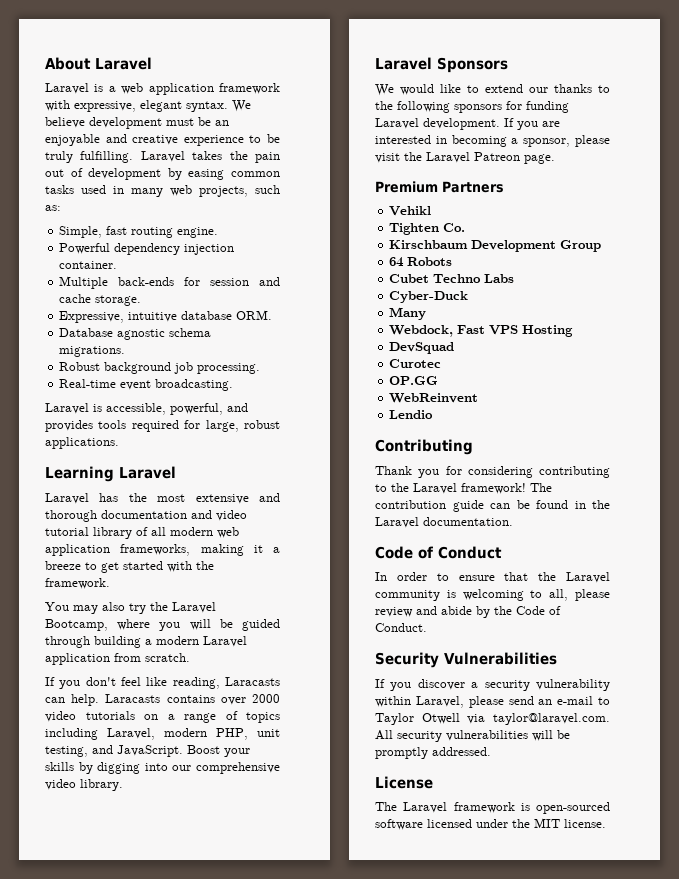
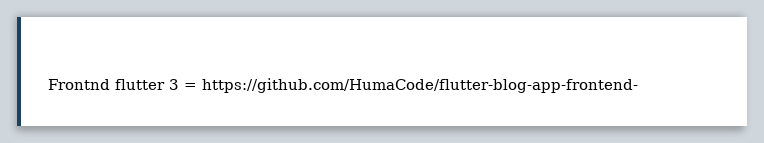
[45,57,152,70] [45,83,280,95] [45,100,251,112] [45,117,229,129] [45,134,280,146] [45,151,280,163] [45,168,280,180] [45,185,280,197] [45,205,61,211] [59,226,219,238] [59,243,235,255] [59,261,118,269] [59,276,280,289] [59,294,142,306] [59,310,273,323] [59,328,212,340] [59,346,126,357] [59,362,261,374] [59,379,234,391] [45,403,248,415] [45,420,280,432] [45,437,119,449] [45,466,176,482] [45,493,280,504] [45,510,247,522] [45,527,239,539] [45,544,280,556] [45,561,214,573] [45,578,110,589] [45,602,216,614] [45,619,280,631] [45,636,247,648] [45,653,190,665] [45,677,280,689] [45,694,280,706] [45,711,280,723] [45,728,280,740] [45,745,250,757] [45,762,280,774] [45,779,123,791] [375,57,508,73] [375,84,610,96] [375,101,569,113] [375,118,560,130] [375,135,610,147] [375,152,555,164] [375,181,504,193] [389,206,432,216] [389,223,466,235] [389,240,602,252] [389,257,453,267] [389,274,515,283] [389,291,469,303] [389,307,427,320] [389,325,574,337] [389,342,455,354] [389,359,442,368] [389,376,439,385] [389,393,479,403] [389,410,434,419] [375,439,473,455] [375,466,610,478] [375,483,552,494] [375,500,610,512] [375,517,513,528] [375,546,502,559] [375,572,610,583] [375,589,610,601] [375,606,561,618] [375,623,427,632] [375,652,557,668] [375,679,610,691] [375,696,610,708] [375,713,610,725] [375,730,570,742] [375,747,491,759] [375,776,433,789] [375,802,610,814] [375,818,606,830] About Laravel // Laravel is a web application framework with expressive, elegant syntax. We believe development must be an enjoyable and creative experience to be truly fulfilling. Laravel takes the pain out of development by easing common tasks used in many web projects, such as: // Simple, fast routing engine. // Powerful dependency injection container. // Multiple back-ends for session and cache storage. // Expressive, intuitive database ORM. // Database agnostic schema migrations. // Robust background job processing. // Real-time event broadcasting. // Laravel is accessible, powerful, and provides tools required for large, robust applications. // Learning Laravel // Laravel has the most extensive and thorough documentation and video tutorial library of all modern web application frameworks, making it a breeze to get started with the framework. // You may also try the Laravel Bootcamp, where you will be guided through building a modern Laravel application from scratch. // If you don't feel like reading, Laracasts can help. Laracasts contains over 2000 video tutorials on a range of topics including Laravel, modern PHP, unit testing, and JavaScript. Boost your skills by digging into our comprehensive video library. // Laravel Sponsors // We would like to extend our thanks to the following sponsors for funding Laravel development. If you are interested in becoming a sponsor, please visit the Laravel Patreon page. // Premium Partners // Vehikl // Tighten Co. // Kirschbaum Development Group // 64 Robots // Cubet Techno Labs // Cyber-Duck // Many // Webdock, Fast VPS Hosting // DevSquad // Curotec // OP.GG // WebReinvent // Lendio // Contributing // Thank you for considering contributing to the Laravel framework! The contribution guide can be found in the Laravel documentation. // Code of Conduct // In order to ensure that the Laravel community is welcoming to all, please review and abide by the Code of Conduct. // Security Vulnerabilities // If you discover a security vulnerability within Laravel, please send an e-mail to Taylor Otwell via taylor@laravel.com. All security vulnerabilities will be promptly addressed. // License // The Laravel framework is open-sourced software licensed under the MIT license. -> [48,78,638,93] Frontnd flutter 3 = https://github.com/HumaCode/flutter-blog-app-frontend-

